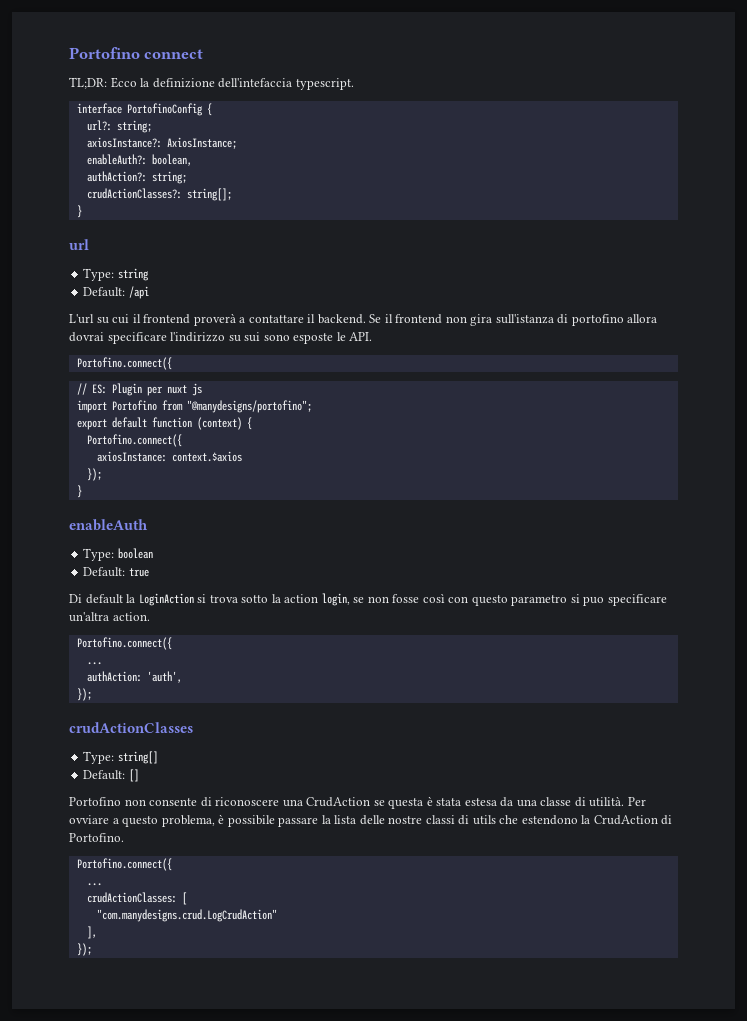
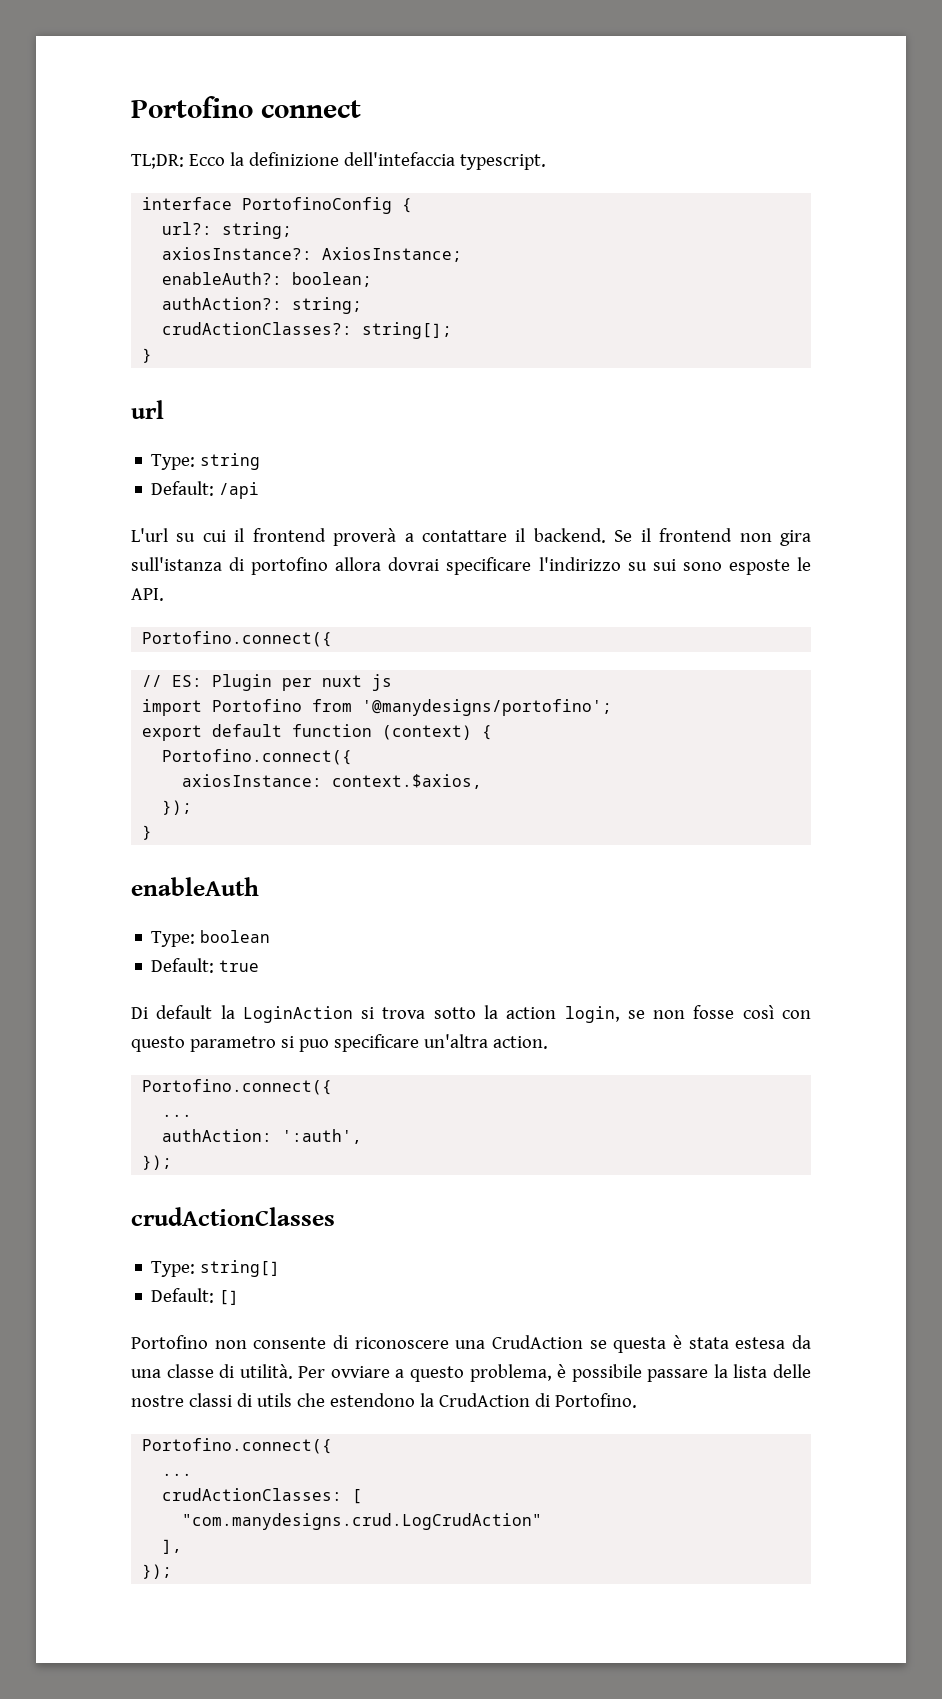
[151,154,192,166] boolean, -> [292,272,373,287] boolean;
[186,400,312,413] "@manydesigns/portofino"; -> [362,699,613,716] '@manydesigns/portofino';
[171,451,242,462] context.$axios -> [332,774,483,789] context.$axios,
[146,671,182,683] 'auth', -> [282,1129,363,1144] ':auth',

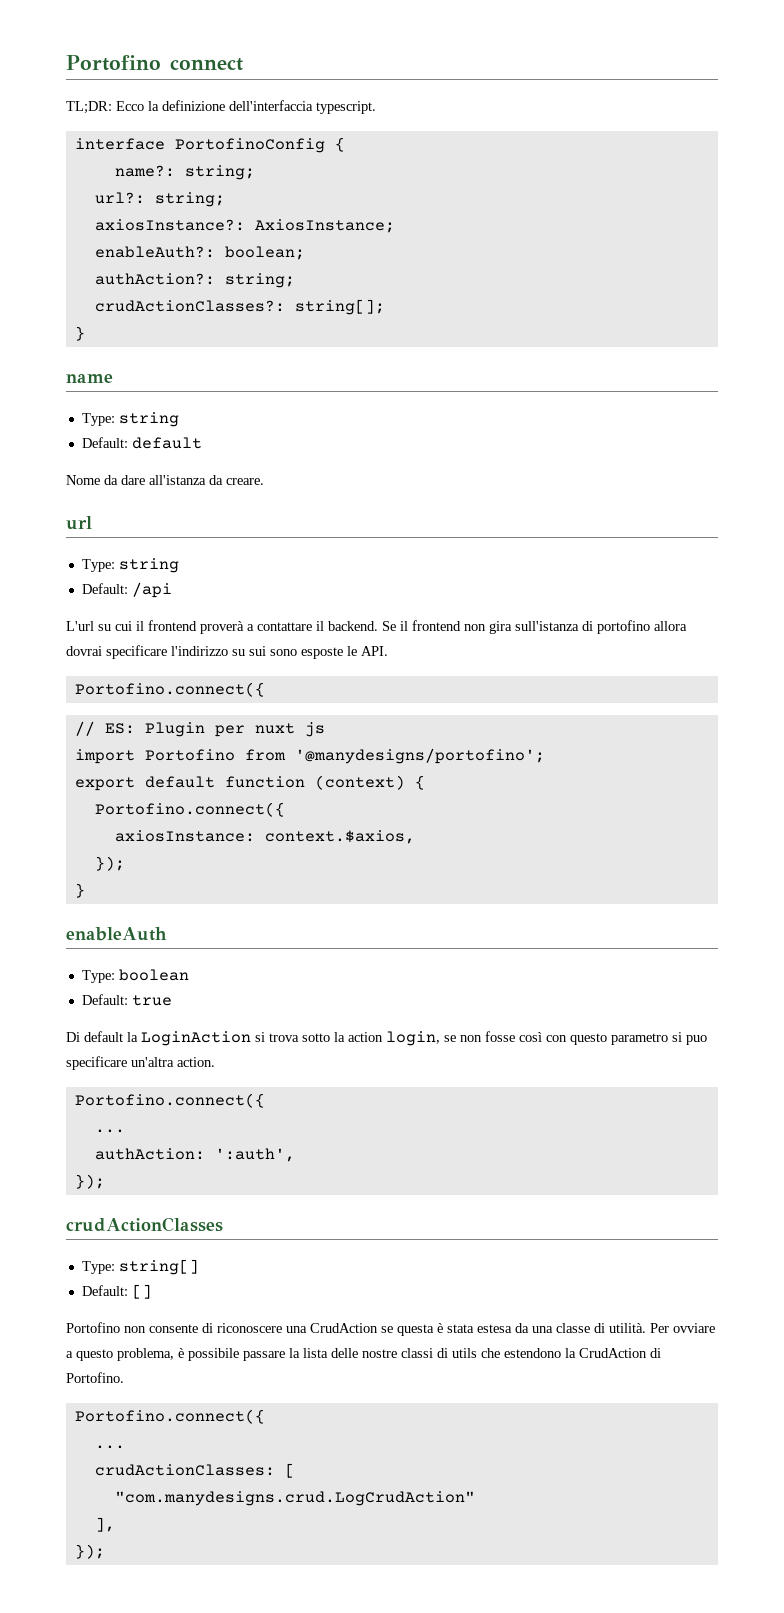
[343,152,455,166] dell'intefaccia -> [229,100,313,111] dell'interfaccia
(413, 205) none -> [114,165,255,180] // name?: string;
(153, 355) none -> [66,374,113,383] [81,412,179,427] [81,437,202,449] [66,475,264,485] // name // Type: string // Default: default // Nome da dare all'istanza da creare.

